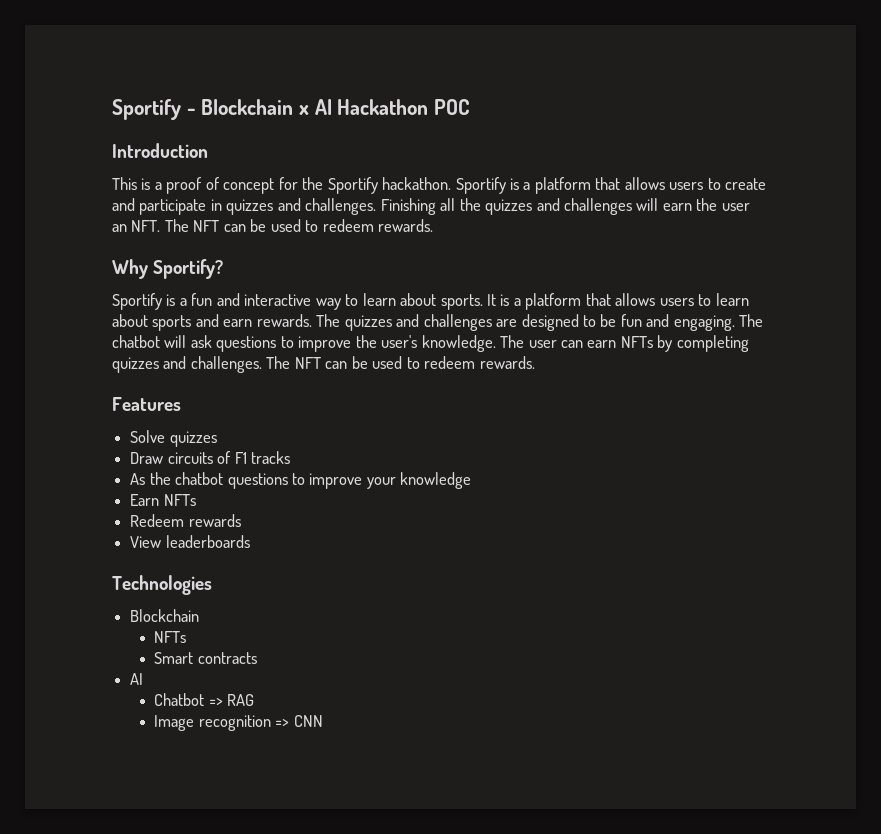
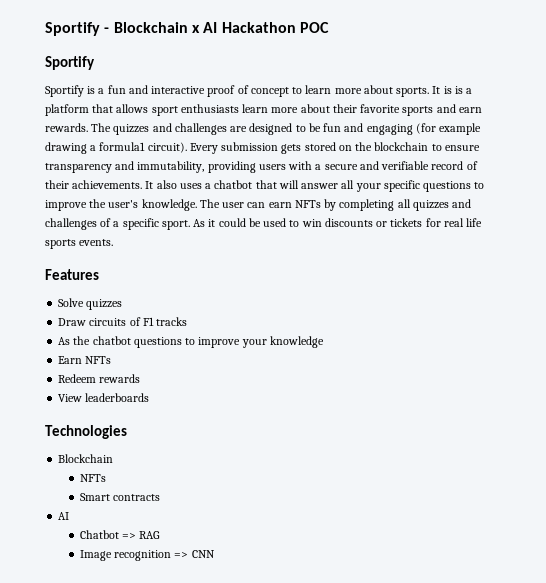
[112,143,208,158] [112,177,767,194] [112,198,750,215] [112,219,434,232] [112,259,224,279] Introduction // This is a proof of concept for the Sportify hackathon. Sportify is a platform that allows users to create and participate in quizzes and challenges. Finishing all the quizzes and challenges will earn the user an NFT. The NFT can be used to redeem rewards. // Why Sportify? -> [45,56,95,70] Sportify
[315,293,396,310] way to learn -> [207,85,362,97] proof of concept to learn more
[513,293,749,310] [112,314,148,327] a platform that allows users to learn about -> [454,86,473,94] [45,104,401,116] is a platform that allows sport enthusiasts learn more about their favorite
[673,314,764,331] [112,335,212,348] engaging. The chatbot will ask -> [366,123,482,135] [45,142,480,154] [45,161,478,173] [45,180,420,192] engaging (for example drawing a formula1 circuit). Every submission gets stored on the blockchain to ensure transparency and immutability, providing users with a secure and verifiable record of their achievements. It also uses a chatbot that will answer all your specific
[112,356,535,373] quizzes and challenges. The NFT can be used to redeem rewards. -> [397,199,472,211] [45,218,483,230] [45,239,114,249] all quizzes and challenges of a specific sport. As it could be used to win discounts or tickets for real life sports events.

